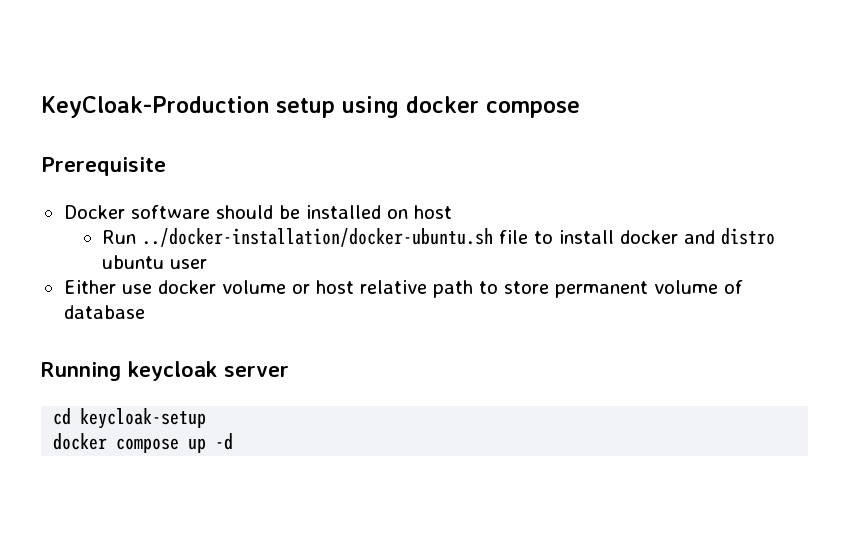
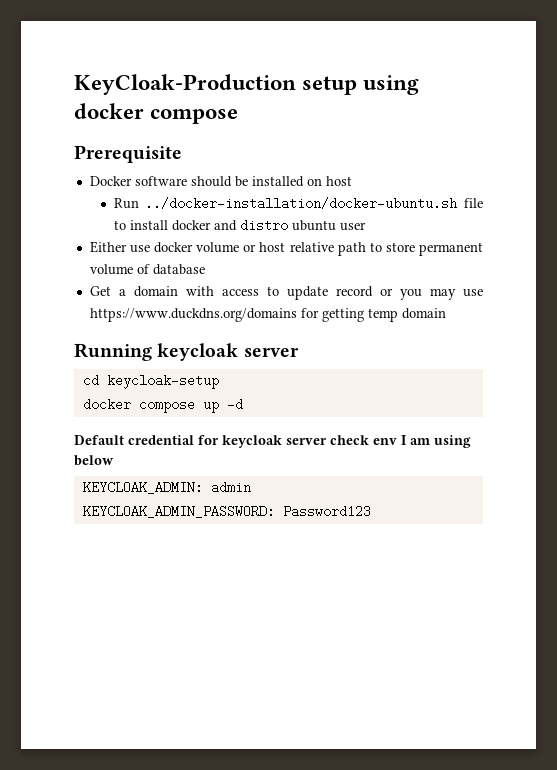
(145, 312) none -> [89,286,483,300] [89,308,446,322] // Get a domain with access to update record or you may use https://www.duckdns.org/domains for getting temp domain
(234, 441) none -> [74,435,471,448] [74,455,114,466] [82,481,251,494] [82,505,371,518] // Default credential for keycloak server check env I am using below // KEYCLOAK_ADMIN: admin // KEYCLOAK_ADMIN_PASSWORD: Password123

